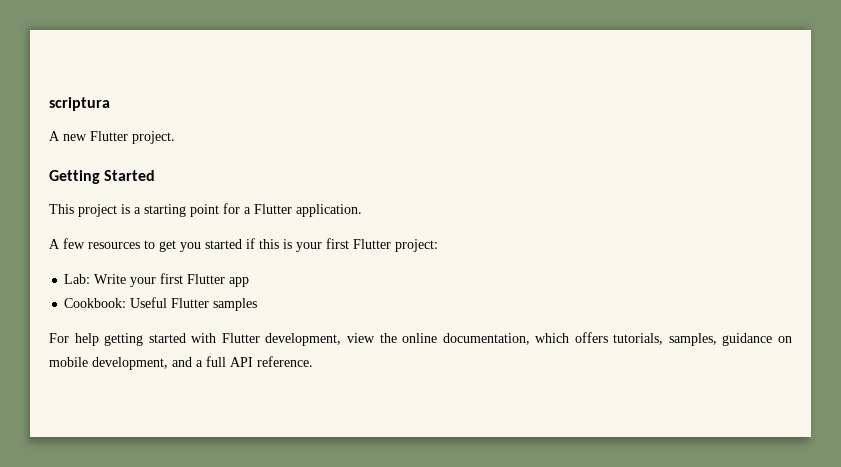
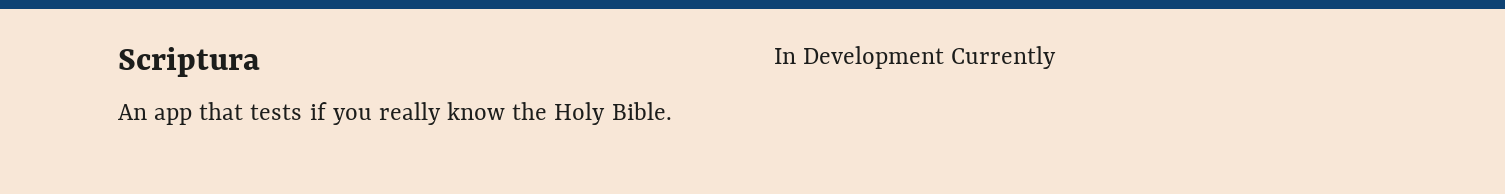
[49,97,110,111] [49,131,175,144] [49,170,156,184] [49,203,362,217] [49,238,438,252] [64,273,250,287] [64,297,258,311] [49,332,792,346] [49,356,313,370] scriptura // A new Flutter project. // Getting Started // This project is a starting point for a Flutter application. // A few resources to get you started if this is your first Flutter project: // Lab: Write your first Flutter app // Cookbook: Useful Flutter samples // For help getting started with Flutter development, view the online documentation, which offers tutorials, samples, guidance on mobile development, and a full API reference. -> [118,47,260,77] [118,102,672,125] [774,46,1057,69] Scriptura // An app that tests if you really know the Holy Bible. // In Development Currently

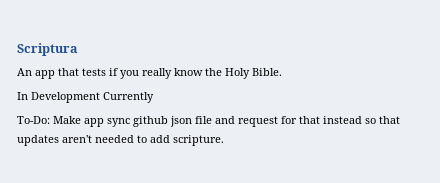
(1057, 57) none -> [17,116,400,127] [17,135,224,146] // To-Do: Make app sync github json file and request for that instead so that updates aren't needed to add scripture.

